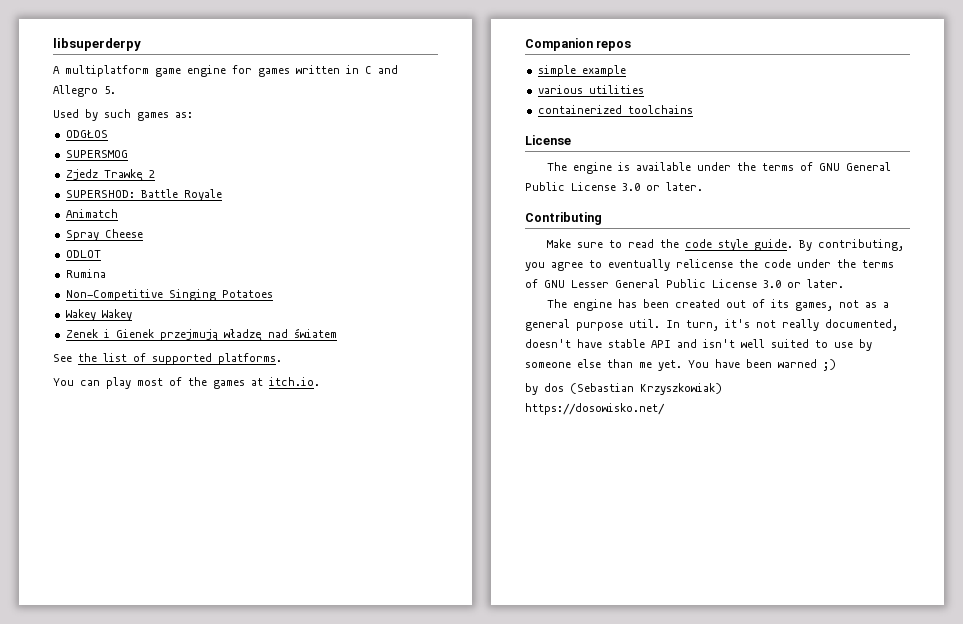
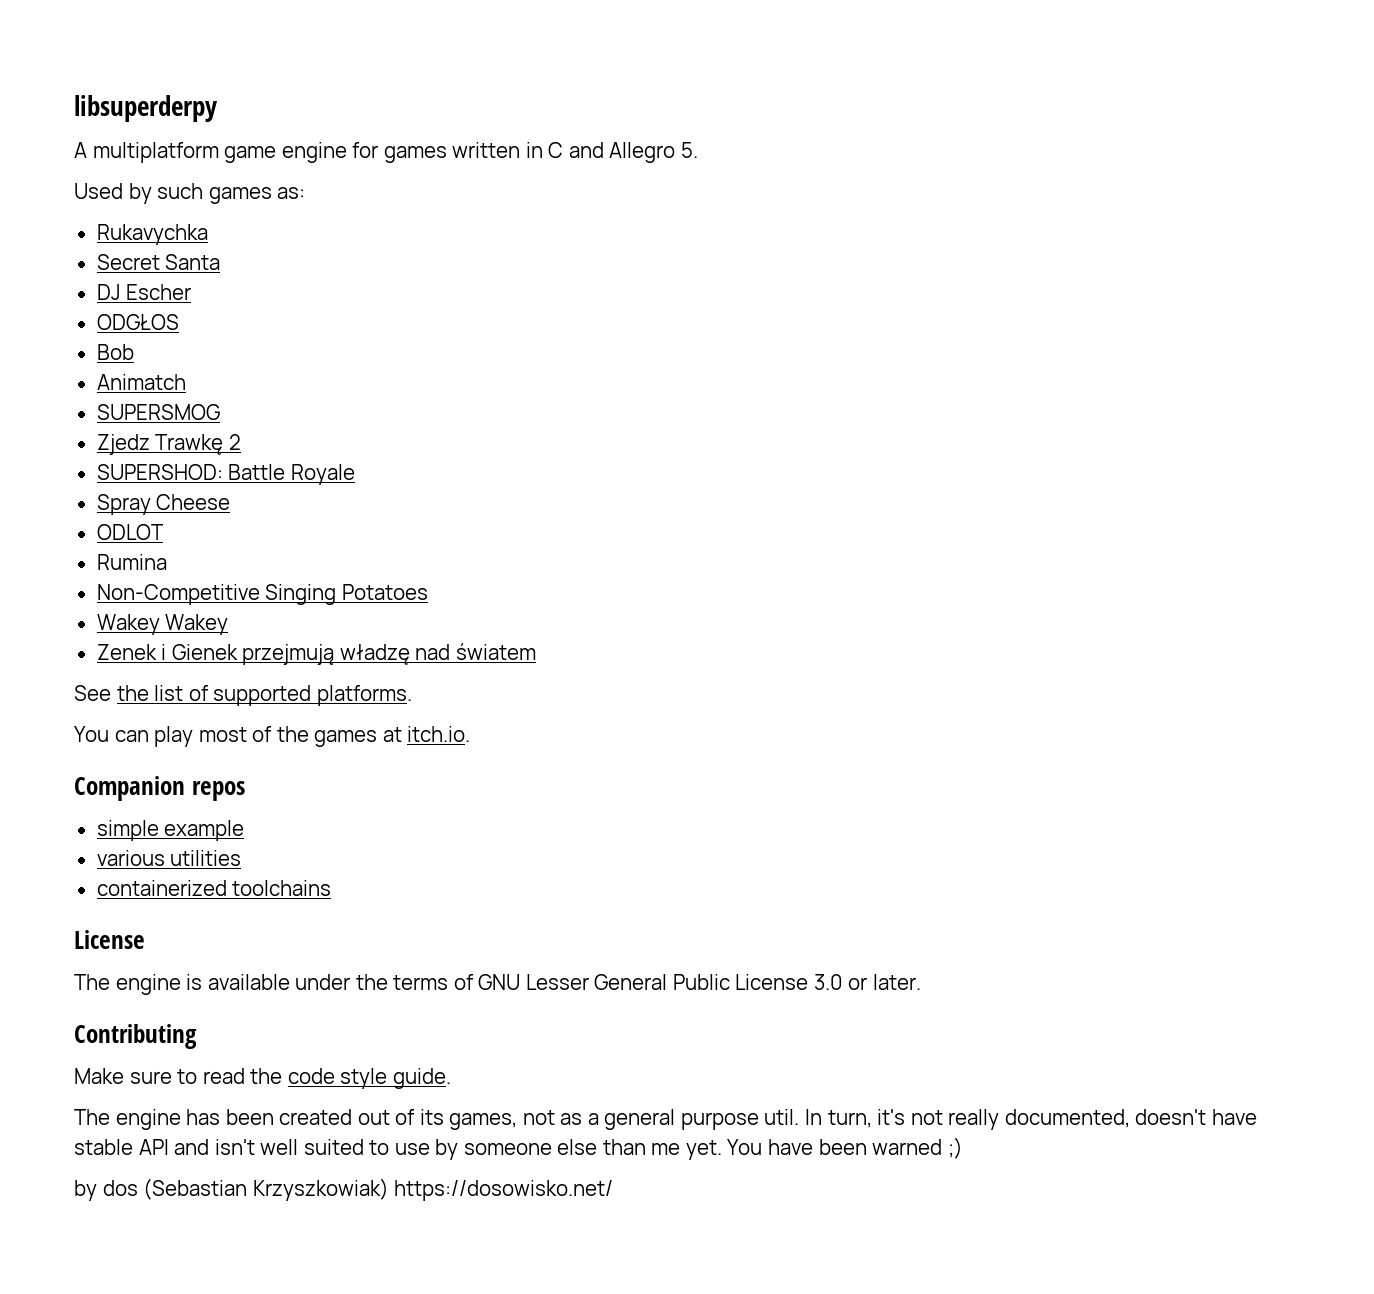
(193, 115) none -> [96,224,208,245] [96,254,221,270] [96,284,192,300] // Rukavychka // Secret Santa // DJ Escher
(108, 134) none -> [96,344,134,360] [96,374,186,390] // Bob // Animatch
[65,209,118,218] // Animatch -> (355, 474) none
(840, 167) none -> [525,974,589,990] Lesser
[798,239,904,251] [525,259,894,271] [525,279,844,288] By contributing, you agree to eventually relicense the code under the terms of GNU Lesser General Public License 3.0 or later. -> (451, 1078) none
(722, 389) // -> (389, 1189) none

